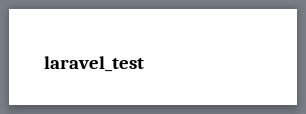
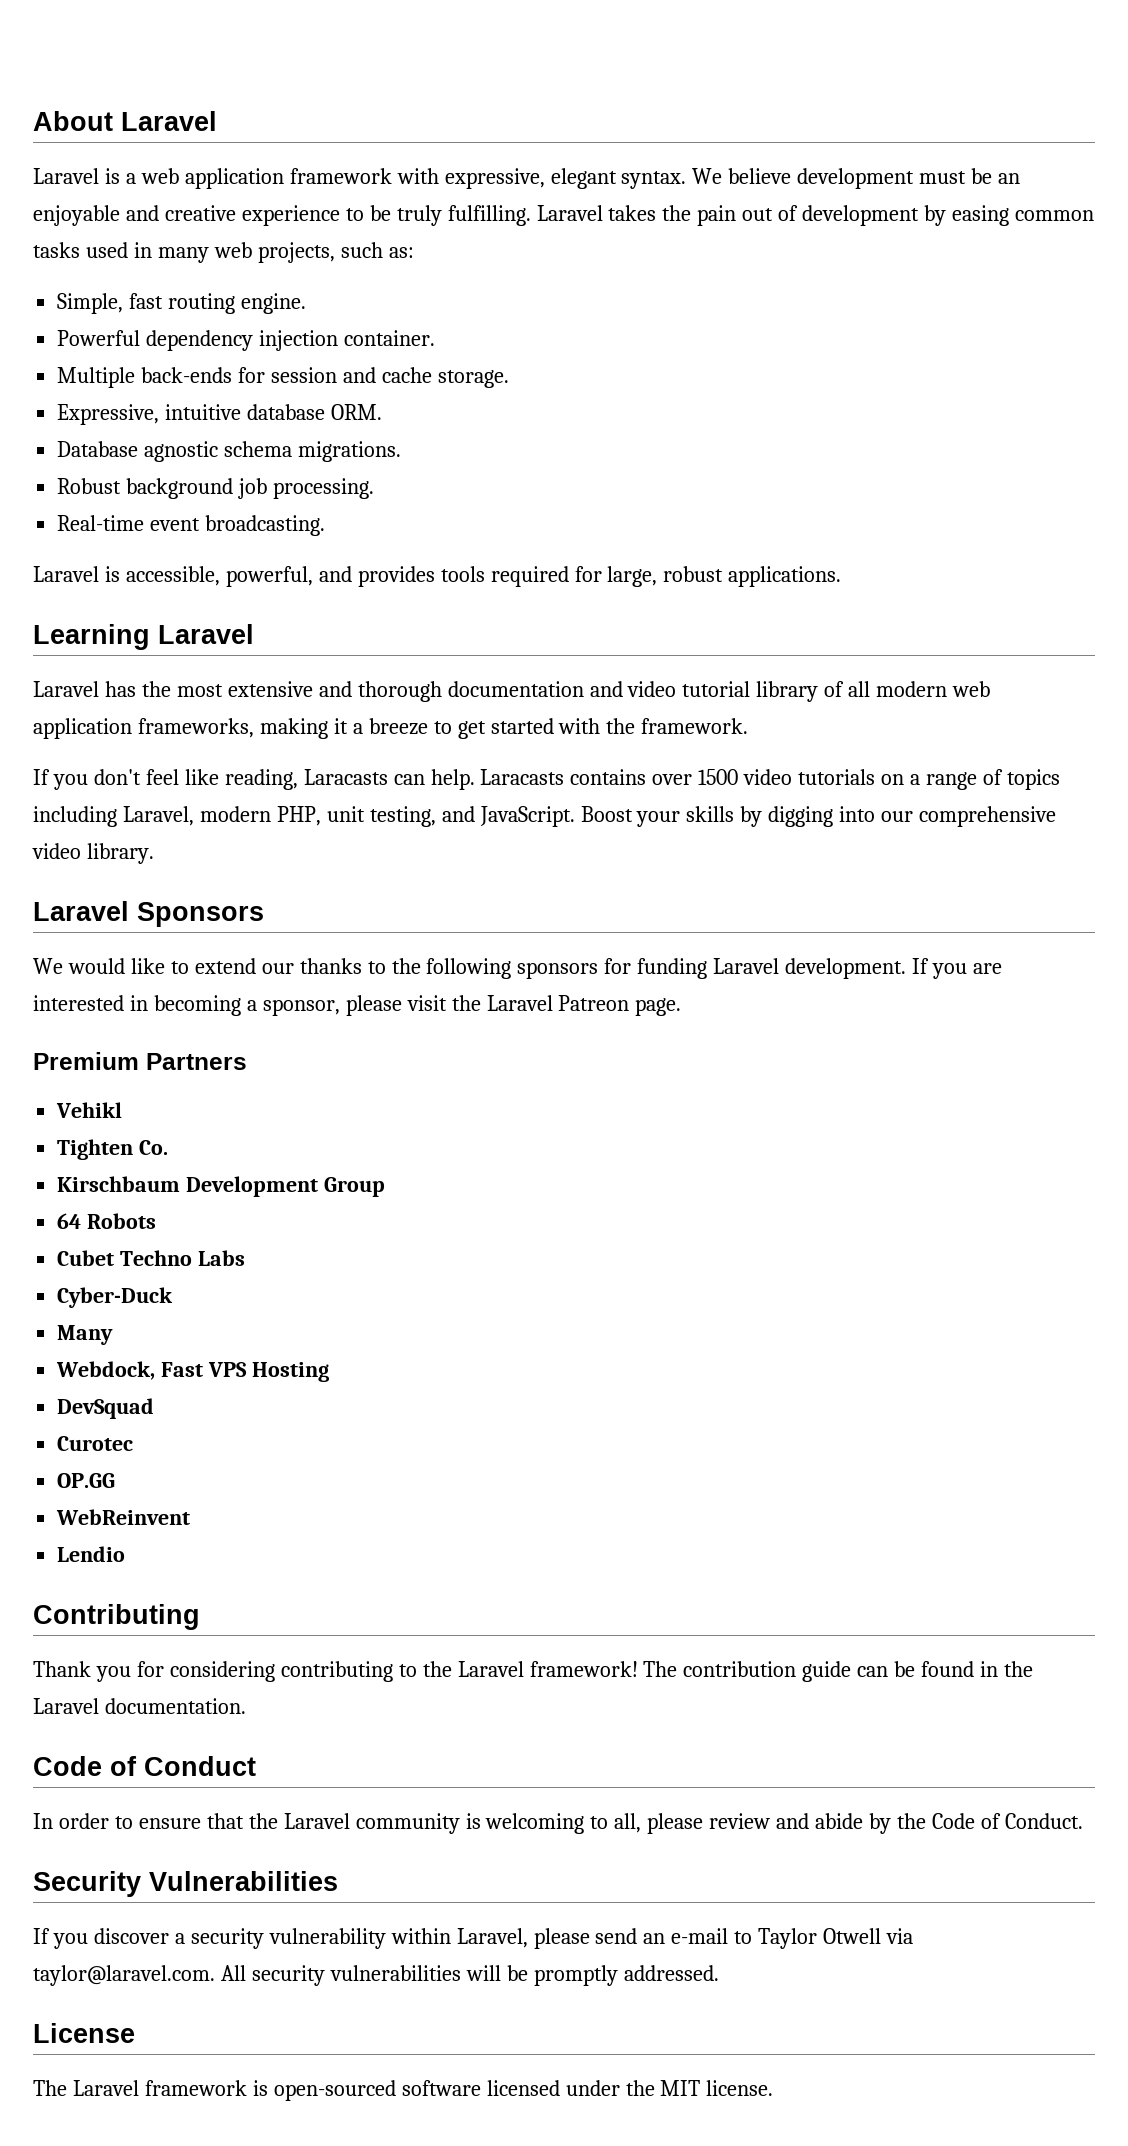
[44,56,144,72] laravel_test -> [33,111,217,131] [33,168,1021,189] [33,205,1094,226] [33,242,414,263] [57,293,307,314] [57,330,436,351] [57,367,509,388] [57,404,383,425] [57,441,402,462] [57,478,375,499] [57,515,326,536] [33,566,842,587] [33,624,254,650] [33,681,991,702] [33,718,749,739] [33,769,1060,790] [33,806,1057,827] [32,843,154,864] [33,901,264,927] [33,958,1002,979] [33,995,682,1016] [33,1052,247,1070] [56,1102,123,1118] [57,1139,169,1160] [57,1176,386,1197] [57,1213,157,1229] [57,1250,246,1266] [57,1287,174,1308] [57,1325,114,1345] [56,1361,330,1382] [57,1398,155,1419] [57,1436,134,1451] [57,1473,116,1488] [56,1509,191,1525] [57,1546,126,1562] [33,1604,200,1630] [33,1661,1034,1682] [33,1698,246,1714] [33,1756,256,1776] [33,1813,1083,1834] [33,1871,338,1897] [33,1928,914,1949] [33,1965,719,1986] [33,2023,135,2043] [33,2080,774,2101] About Laravel // Laravel is a web application framework with expressive, elegant syntax. We believe development must be an enjoyable and creative experience to be truly fulfilling. Laravel takes the pain out of development by easing common tasks used in many web projects, such as: // Simple, fast routing engine. // Powerful dependency injection container. // Multiple back-ends for session and cache storage. // Expressive, intuitive database ORM. // Database agnostic schema migrations. // Robust background job processing. // Real-time event broadcasting. // Laravel is accessible, powerful, and provides tools required for large, robust applications. // Learning Laravel // Laravel has the most extensive and thorough documentation and video tutorial library of all modern web application frameworks, making it a breeze to get started with the framework. // If you don't feel like reading, Laracasts can help. Laracasts contains over 1500 video tutorials on a range of topics including Laravel, modern PHP, unit testing, and JavaScript. Boost your skills by digging into our comprehensive video library. // Laravel Sponsors // We would like to extend our thanks to the following sponsors for funding Laravel development. If you are interested in becoming a sponsor, please visit the Laravel Patreon page. // Premium Partners // Vehikl // Tighten Co. // Kirschbaum Development Group // 64 Robots // Cubet Techno Labs // Cyber-Duck // Many // Webdock, Fast VPS Hosting // DevSquad // Curotec // OP.GG // WebReinvent // Lendio // Contributing // Thank you for considering contributing to the Laravel framework! The contribution guide can be found in the Laravel documentation. // Code of Conduct // In order to ensure that the Laravel community is welcoming to all, please review and abide by the Code of Conduct. // Security Vulnerabilities // If you discover a security vulnerability within Laravel, please send an e-mail to Taylor Otwell via taylor@laravel.com. All security vulnerabilities will be promptly addressed. // License // The Laravel framework is open-sourced software licensed under the MIT license.

